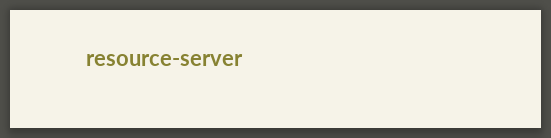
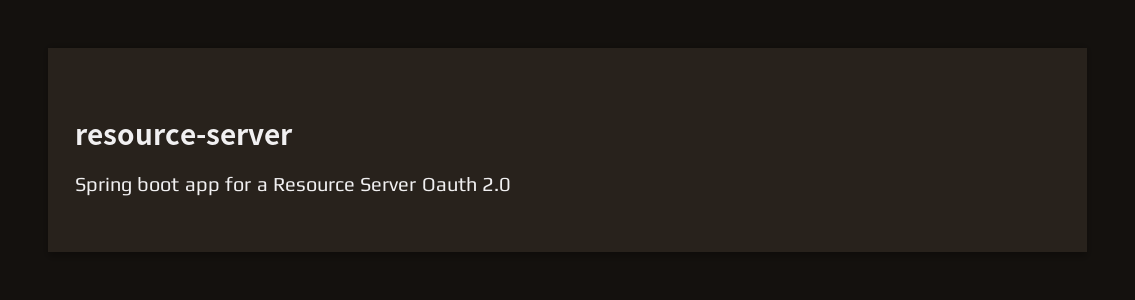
(243, 60) none -> [75,176,512,196] // Spring boot app for a Resource Server Oauth 2.0

